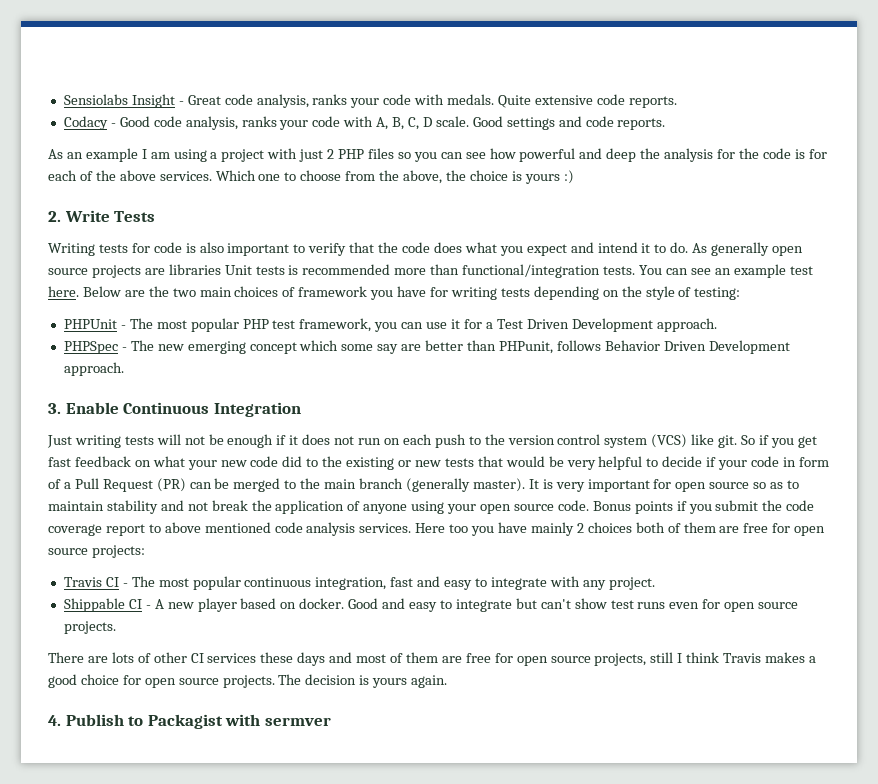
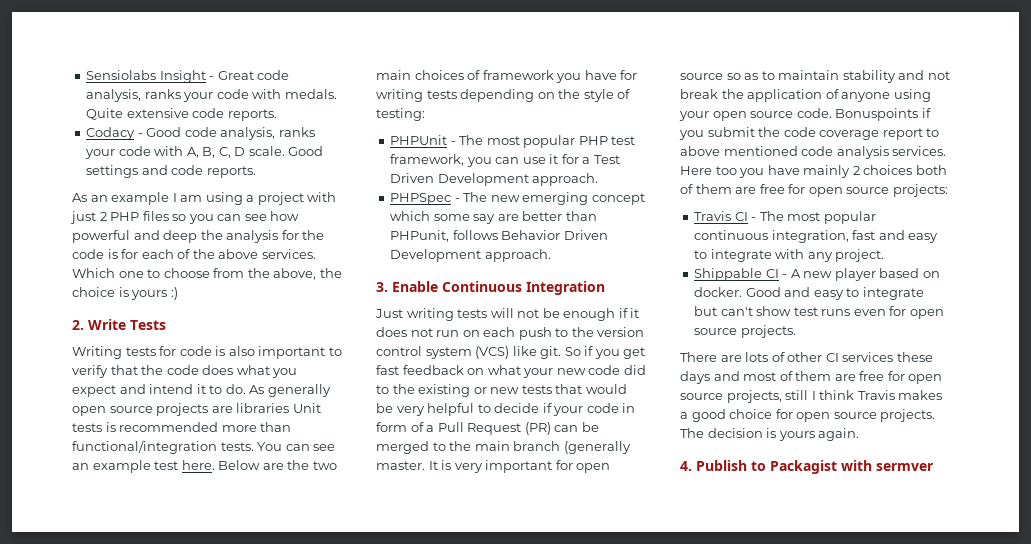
[472,478,525,492] master). -> [376,461,425,470] master.
[592,501,673,514] Bonus points -> [835,108,919,121] Bonuspoints

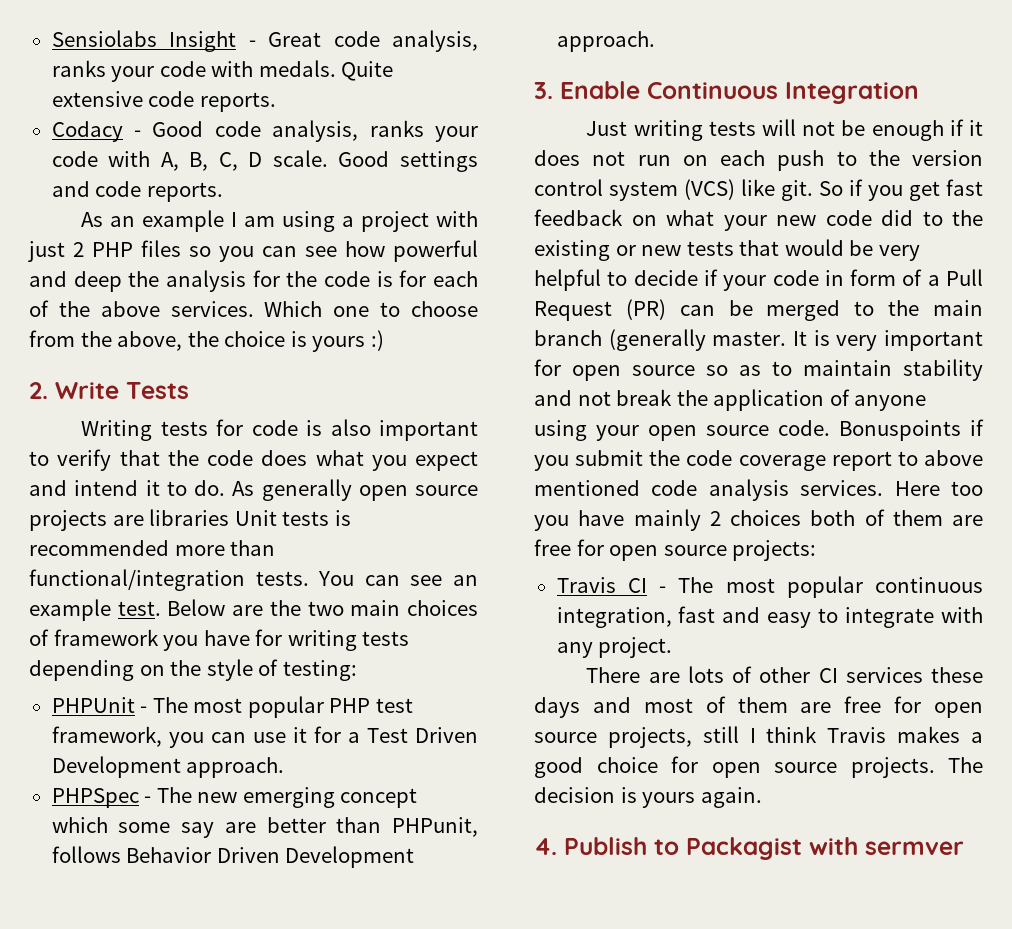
[154,460,215,470] test here. -> [117,601,161,616] test.
[694,268,940,281] [694,287,924,300] [694,306,944,319] [694,325,796,338] // Shippable CI - A new player based on docker. Good and easy to integrate but can't show test runs even for open source projects. -> (673, 647) none

